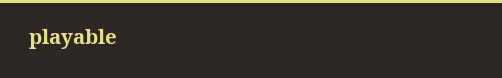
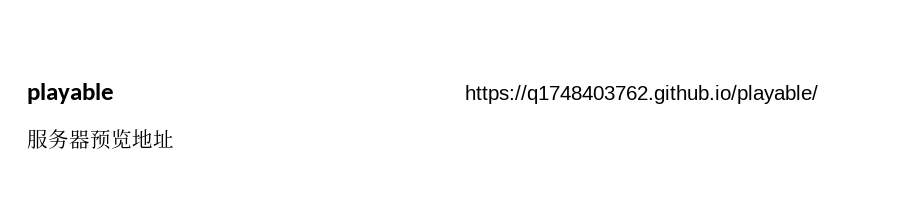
(117, 39) none -> [27,129,174,150] [465,85,818,104] // 服务器预览地址https://q1748403762.github.io/playable/

